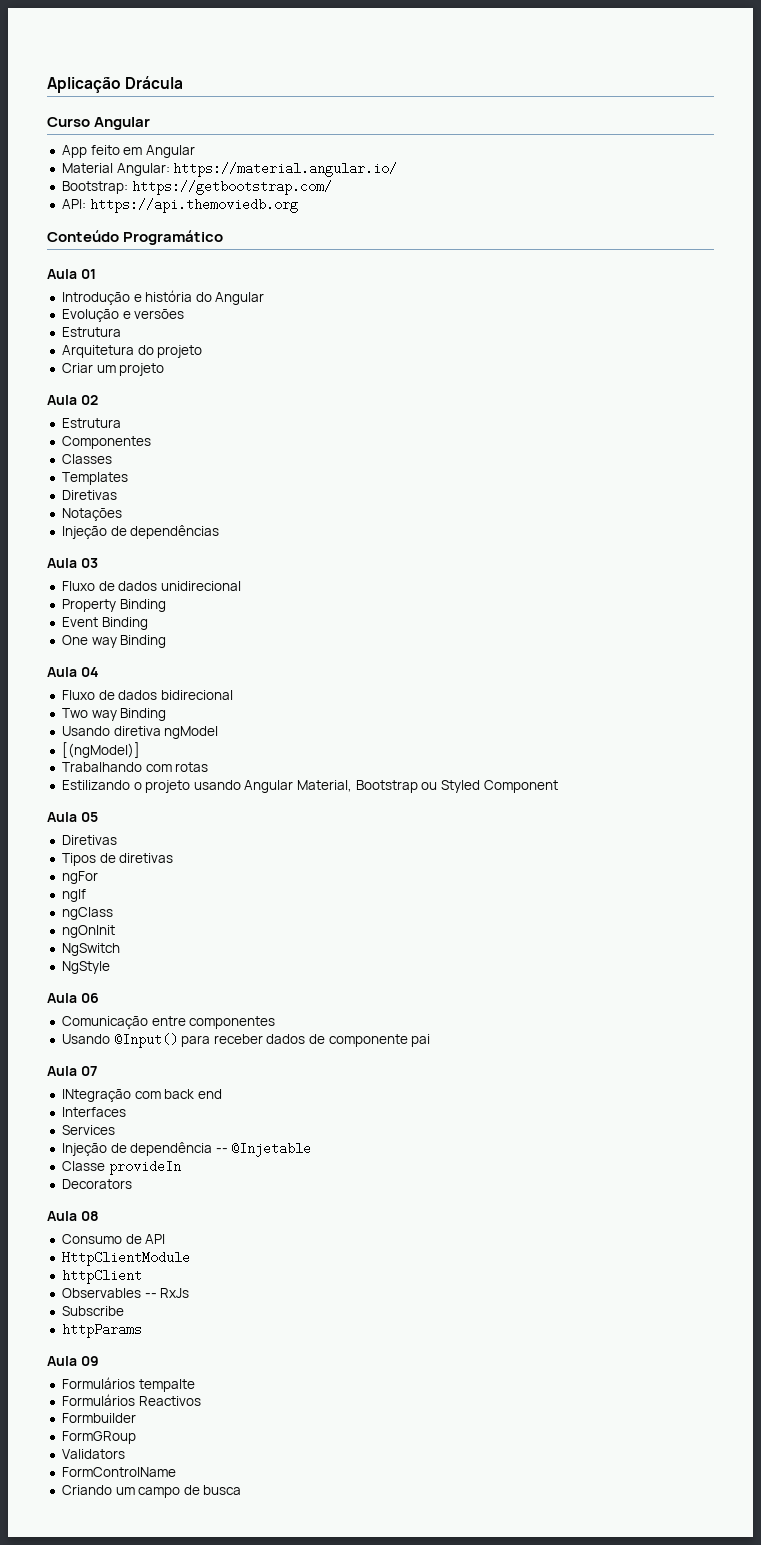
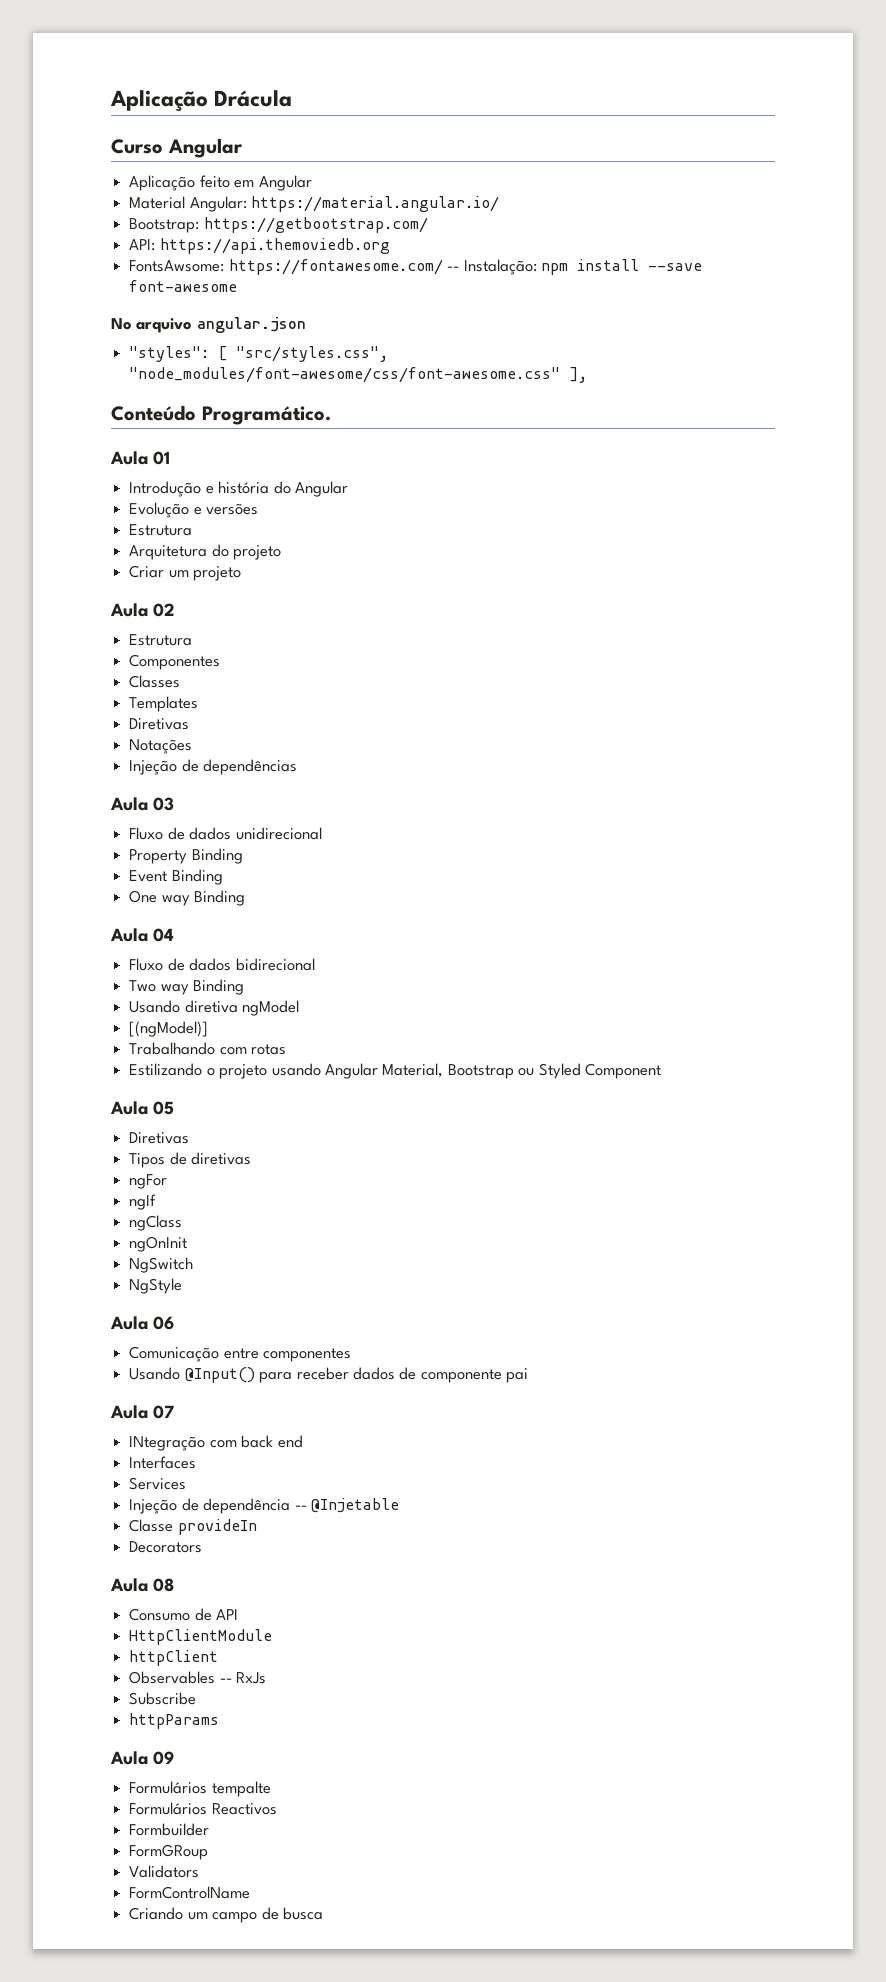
[61,145,87,158] App -> [129,175,196,191] Aplicação
(298, 205) none -> [129,259,702,275] [129,280,238,292] [111,317,306,333] [129,346,389,362] [129,367,588,383] // FontsAwsome: https://fontawesome.com/ -- Instalação: npm install --save font-awesome // No arquivo angular.json // "styles": [ "src/styles.css", "node_modules/font-awesome/css/font-awesome.css" ],
[123,230,224,245] Programático -> [201,406,331,425] Programático.

